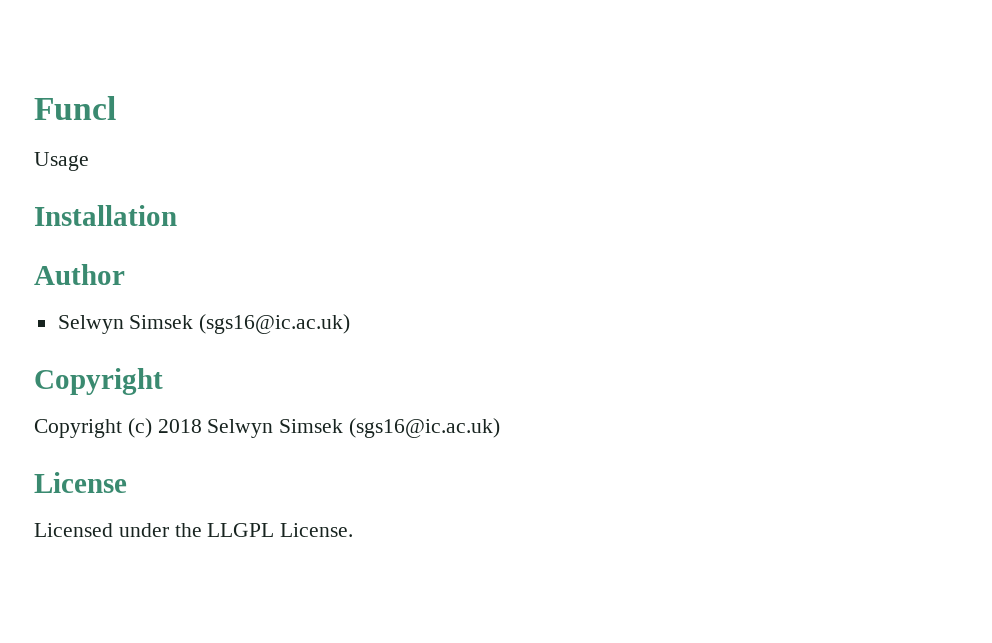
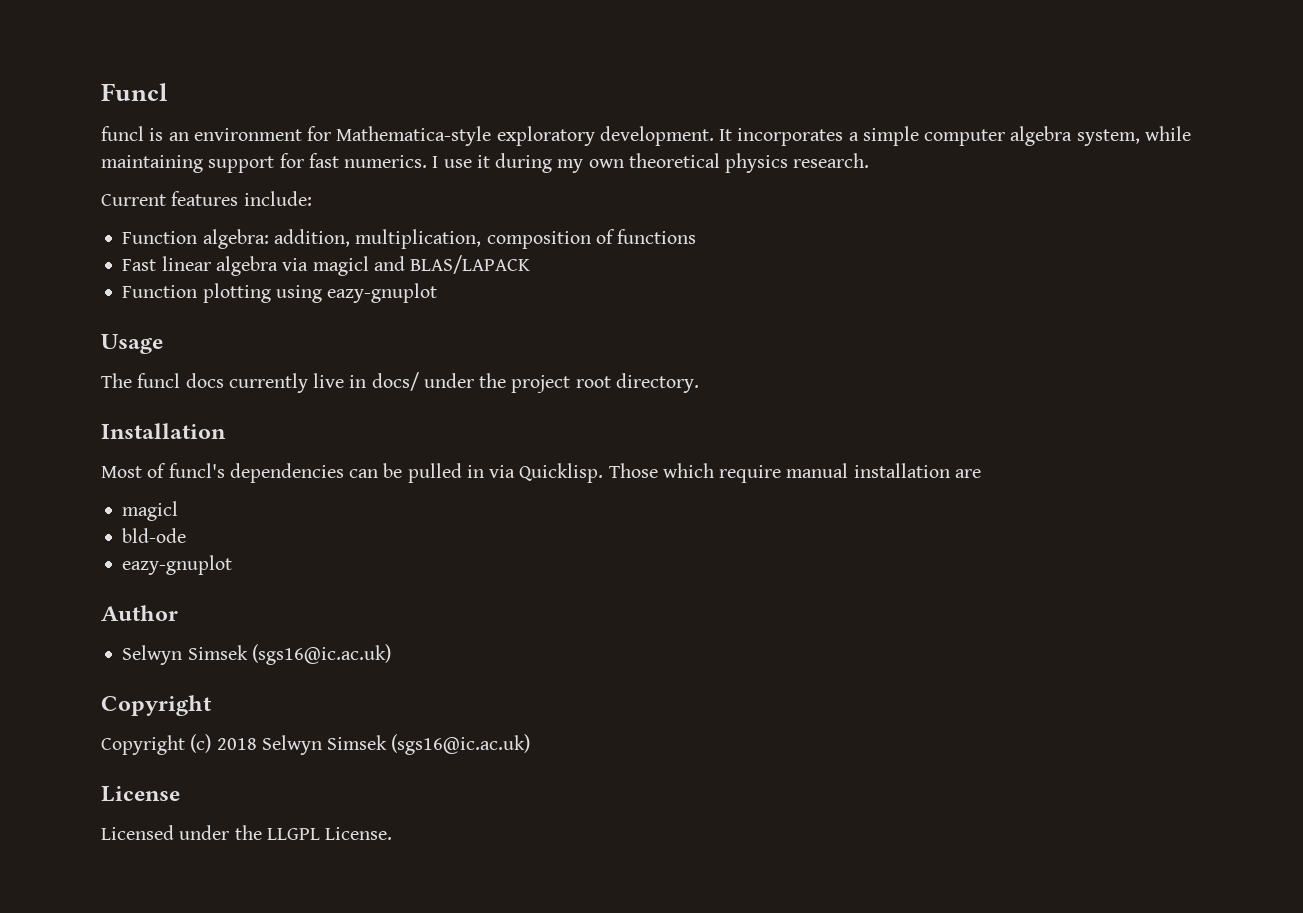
[34,152,89,171] [34,205,177,226] Usage // Installation -> [101,126,1191,146] [101,153,870,173] [101,191,312,206] [122,229,697,249] [122,255,531,276] [122,283,438,303] [101,334,163,354] [101,372,699,393] [101,423,226,439] [101,463,981,483] [122,501,179,521] [122,528,187,543] [122,555,233,575] funcl is an environment for Mathematica-style exploratory development. It incorporates a simple computer algebra system, while maintaining support for fast numerics. I use it during my own theoretical physics research. // Current features include: // Function algebra: addition, multiplication, composition of functions // Fast linear algebra via magicl and BLAS/LAPACK // Function plotting using eazy-gnuplot // Usage // The funcl docs currently live in docs/ under the project root directory. // Installation // Most of funcl's dependencies can be pulled in via Quicklisp. Those which require manual installation are // magicl // bld-ode // eazy-gnuplot

